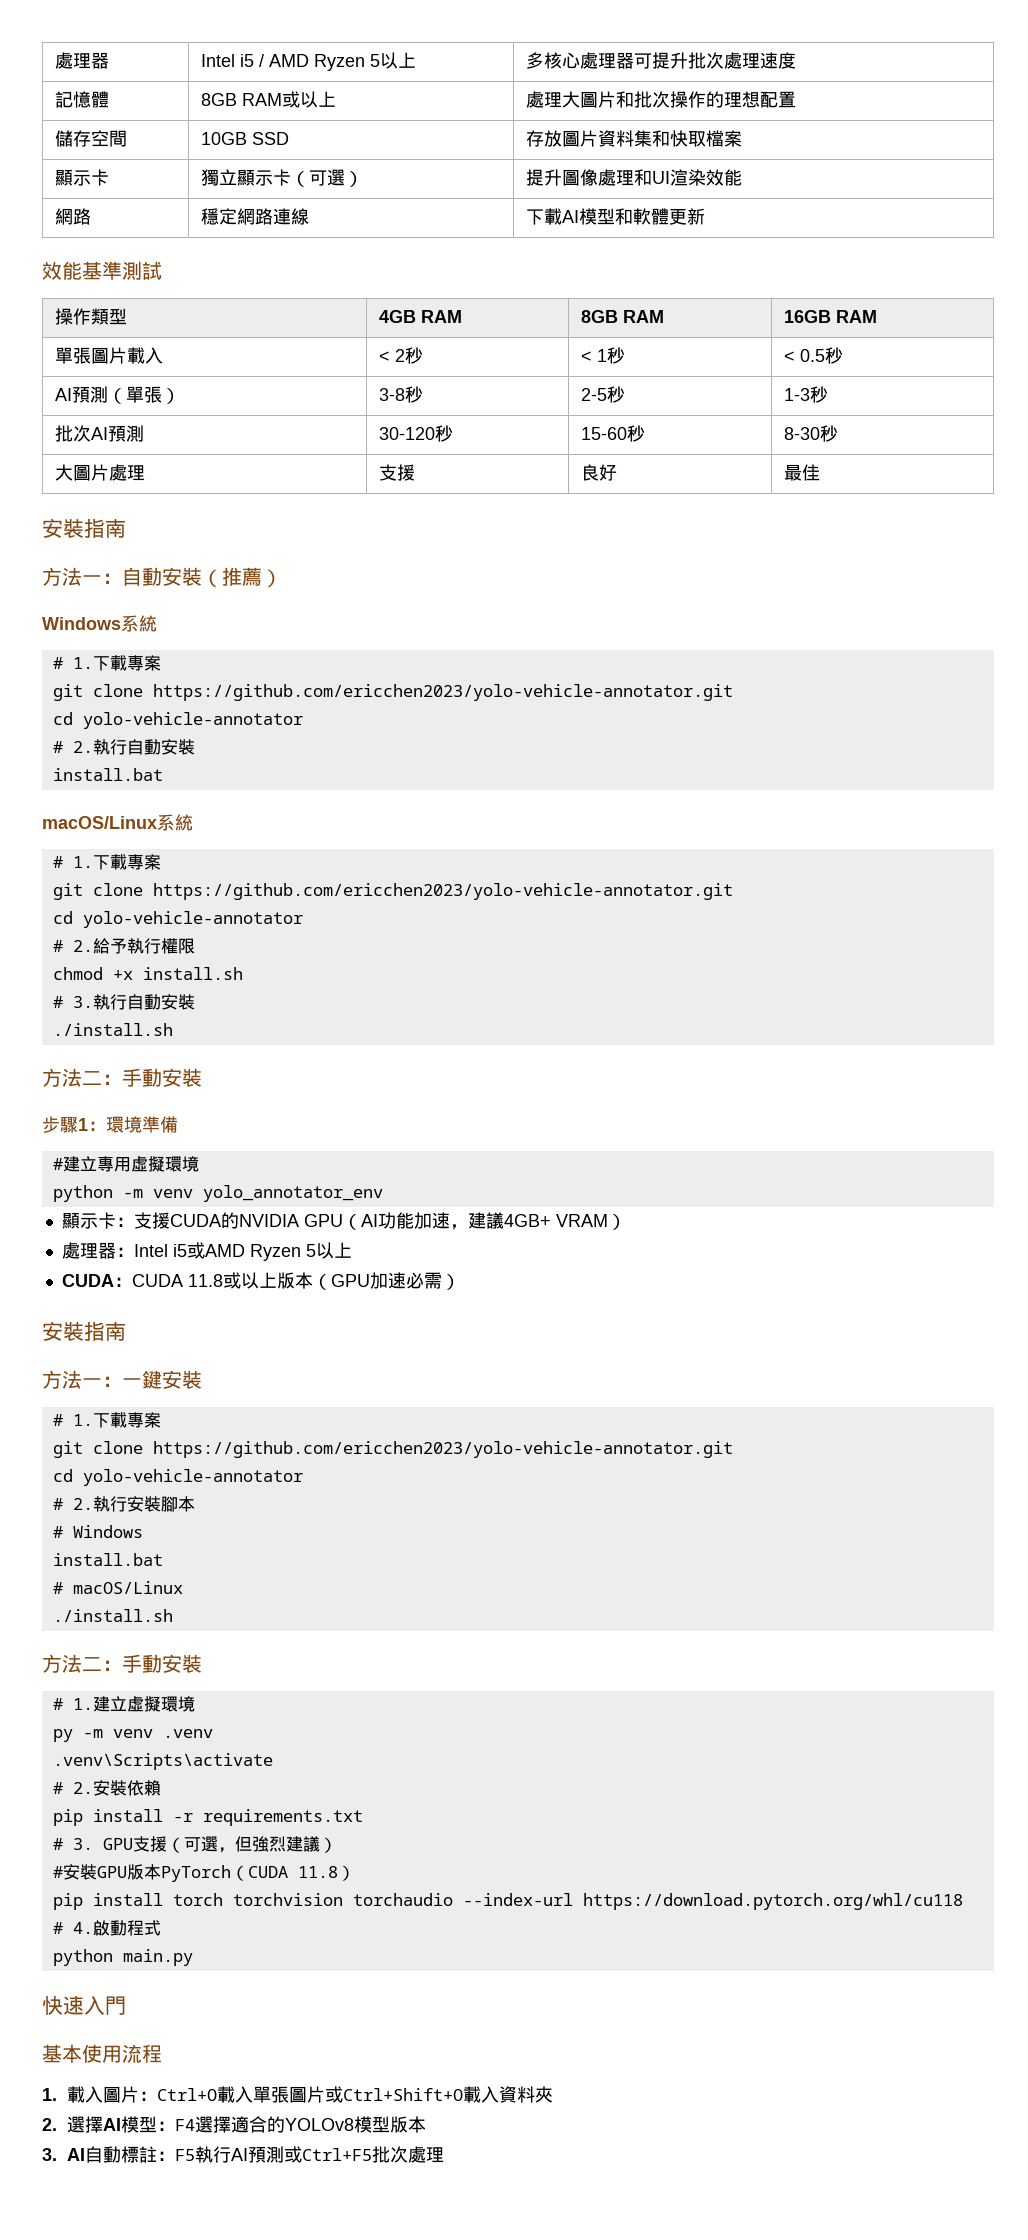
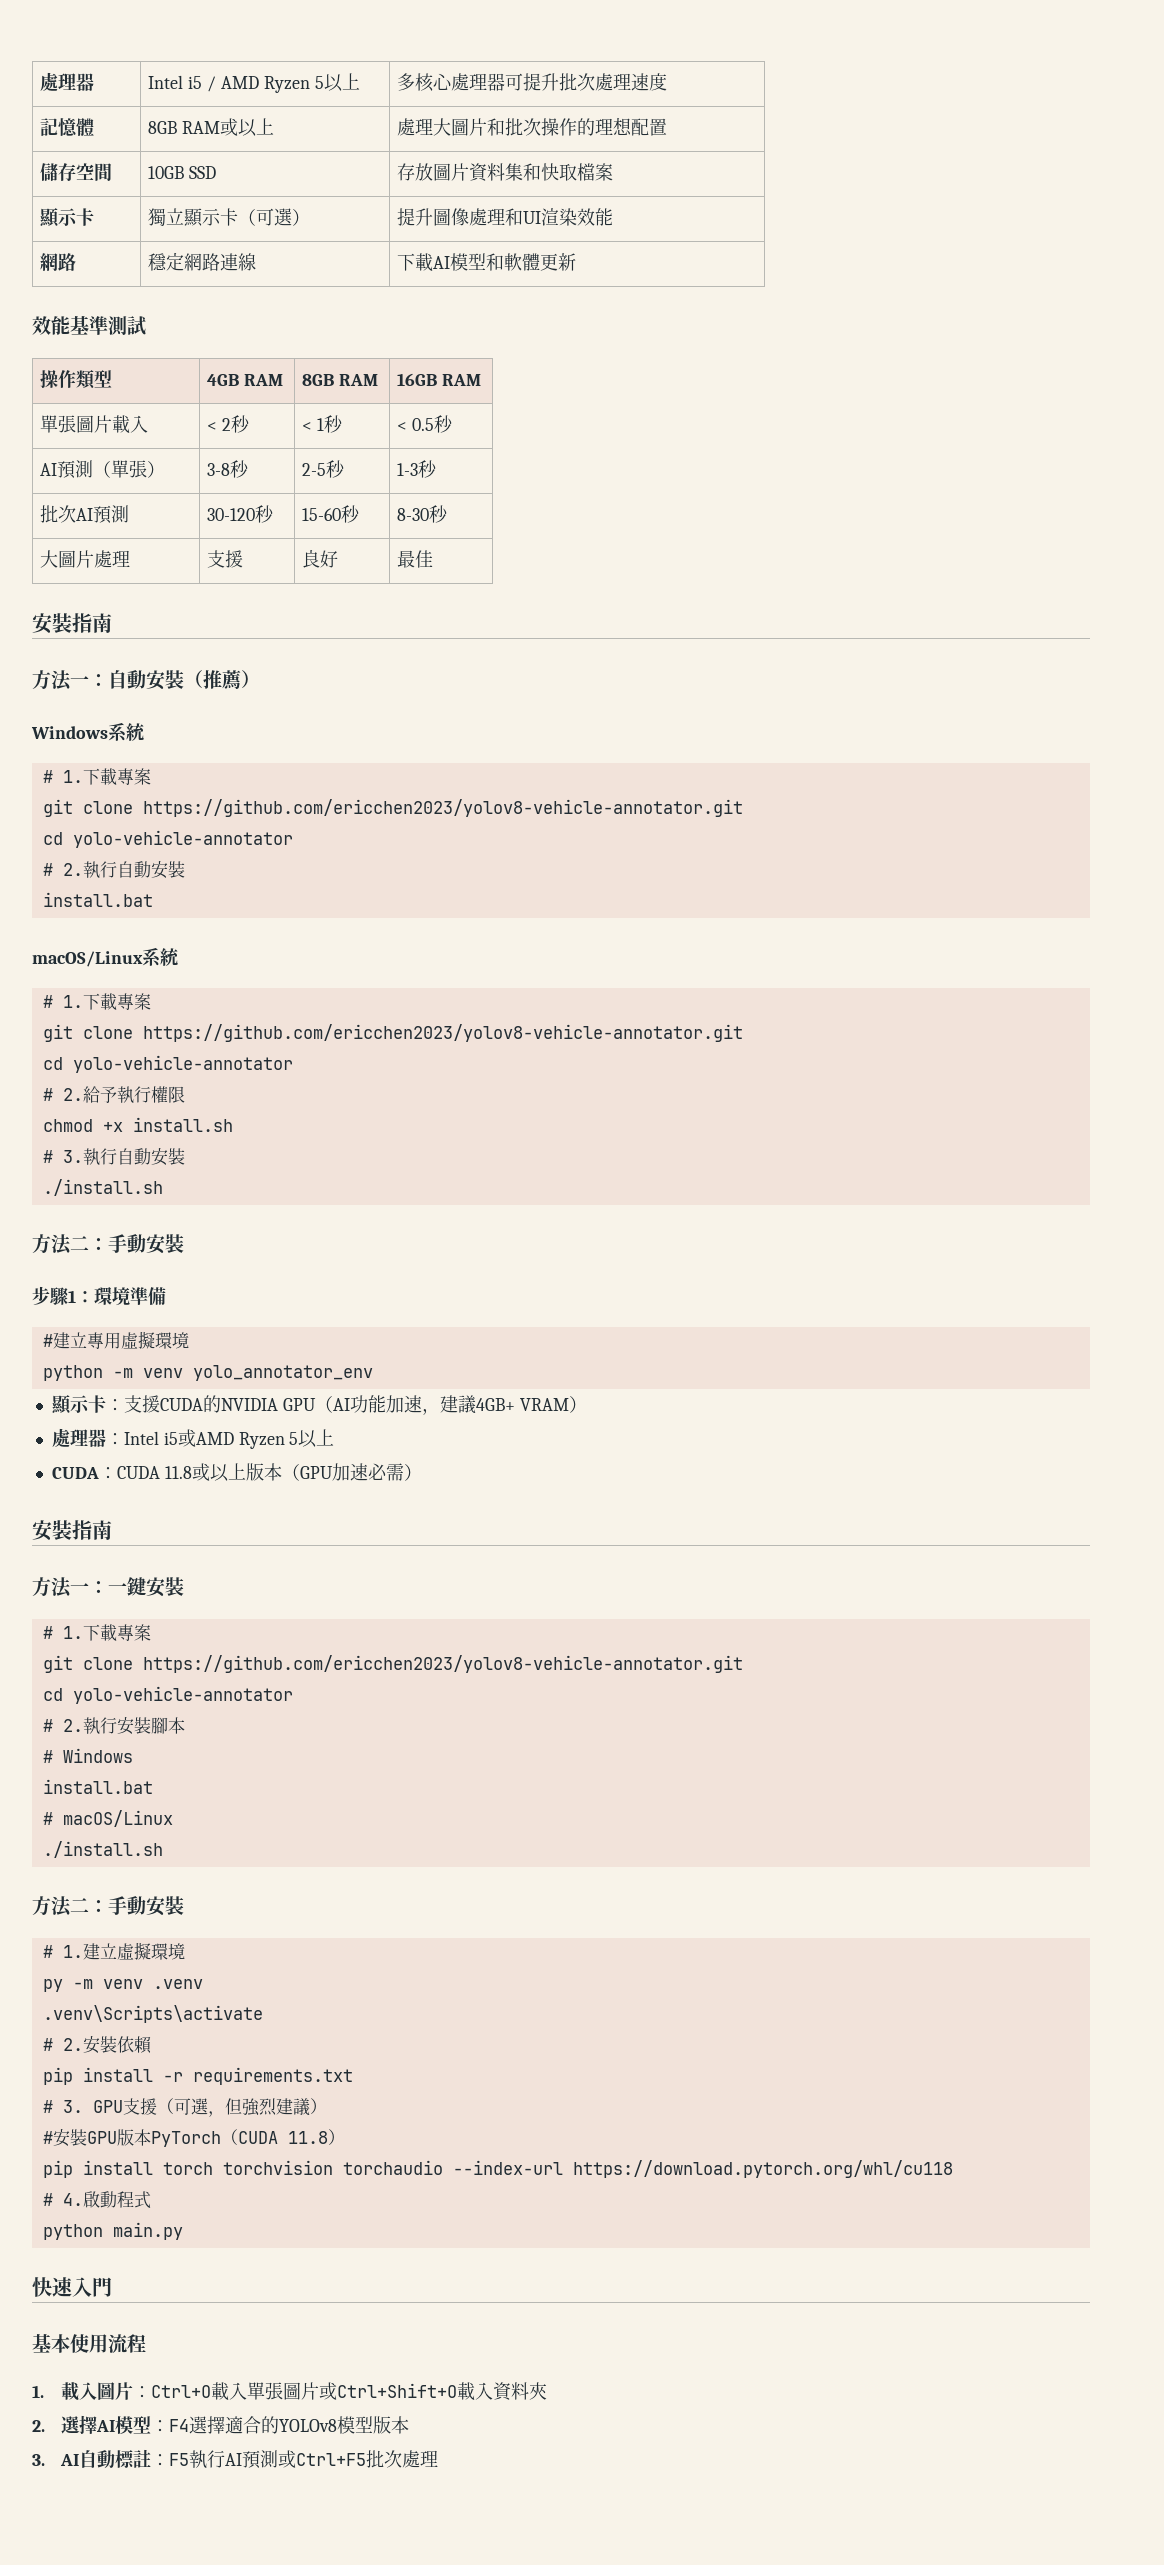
[152,684,733,701] https://github.com/ericchen2023/yolo-vehicle-annotator.git -> [142,799,743,817] https://github.com/ericchen2023/yolov8-vehicle-annotator.git
[152,883,733,900] https://github.com/ericchen2023/yolo-vehicle-annotator.git -> [142,1024,743,1042] https://github.com/ericchen2023/yolov8-vehicle-annotator.git
[152,1441,733,1458] https://github.com/ericchen2023/yolo-vehicle-annotator.git -> [142,1655,743,1673] https://github.com/ericchen2023/yolov8-vehicle-annotator.git

